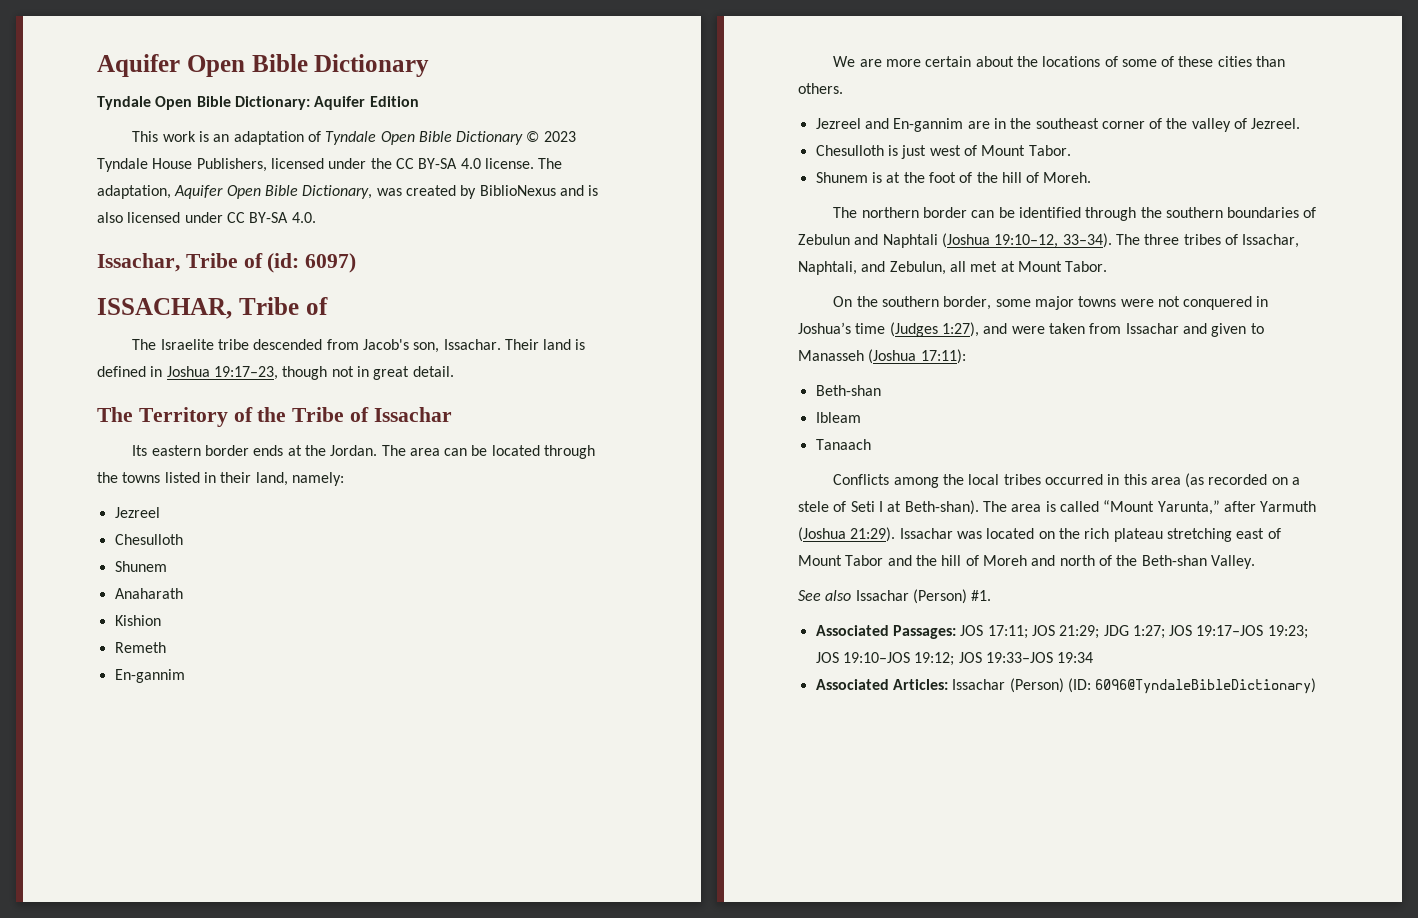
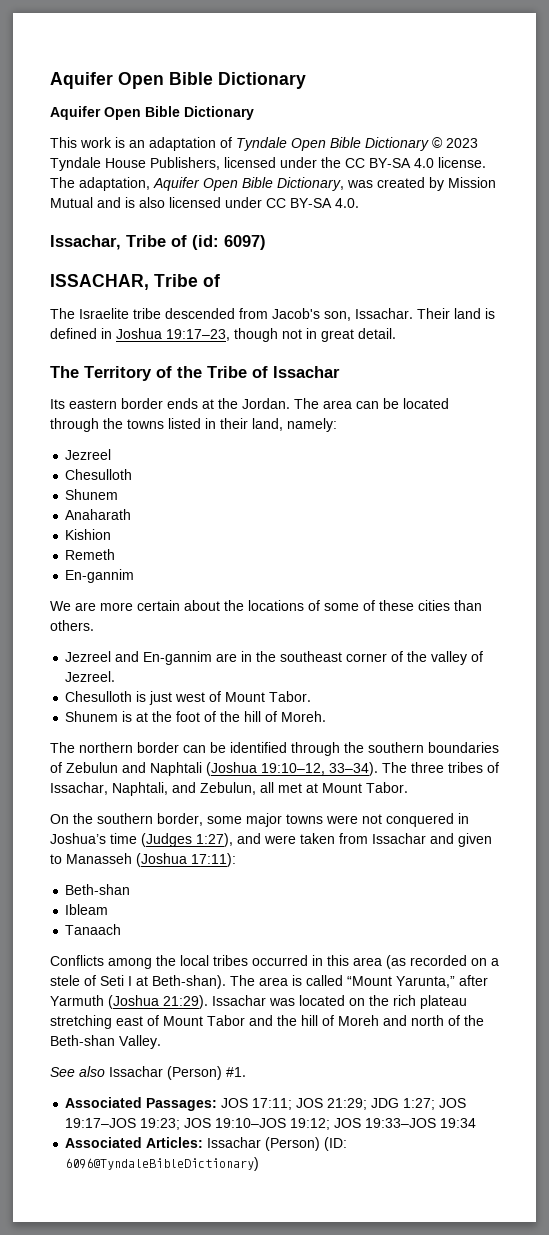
[97,54,430,77] [97,96,419,110] Aquifer Open Bible Dictionary // Tyndale Open Bible Dictionary: Aquifer Edition -> [50,72,306,89] [50,106,254,120] Aquifer Open Bible Dictionary // Aquifer Open Bible Dictionary
[479,185,556,196] BiblioNexus -> [448,177,496,188] [50,197,93,208] Mission Mutual

